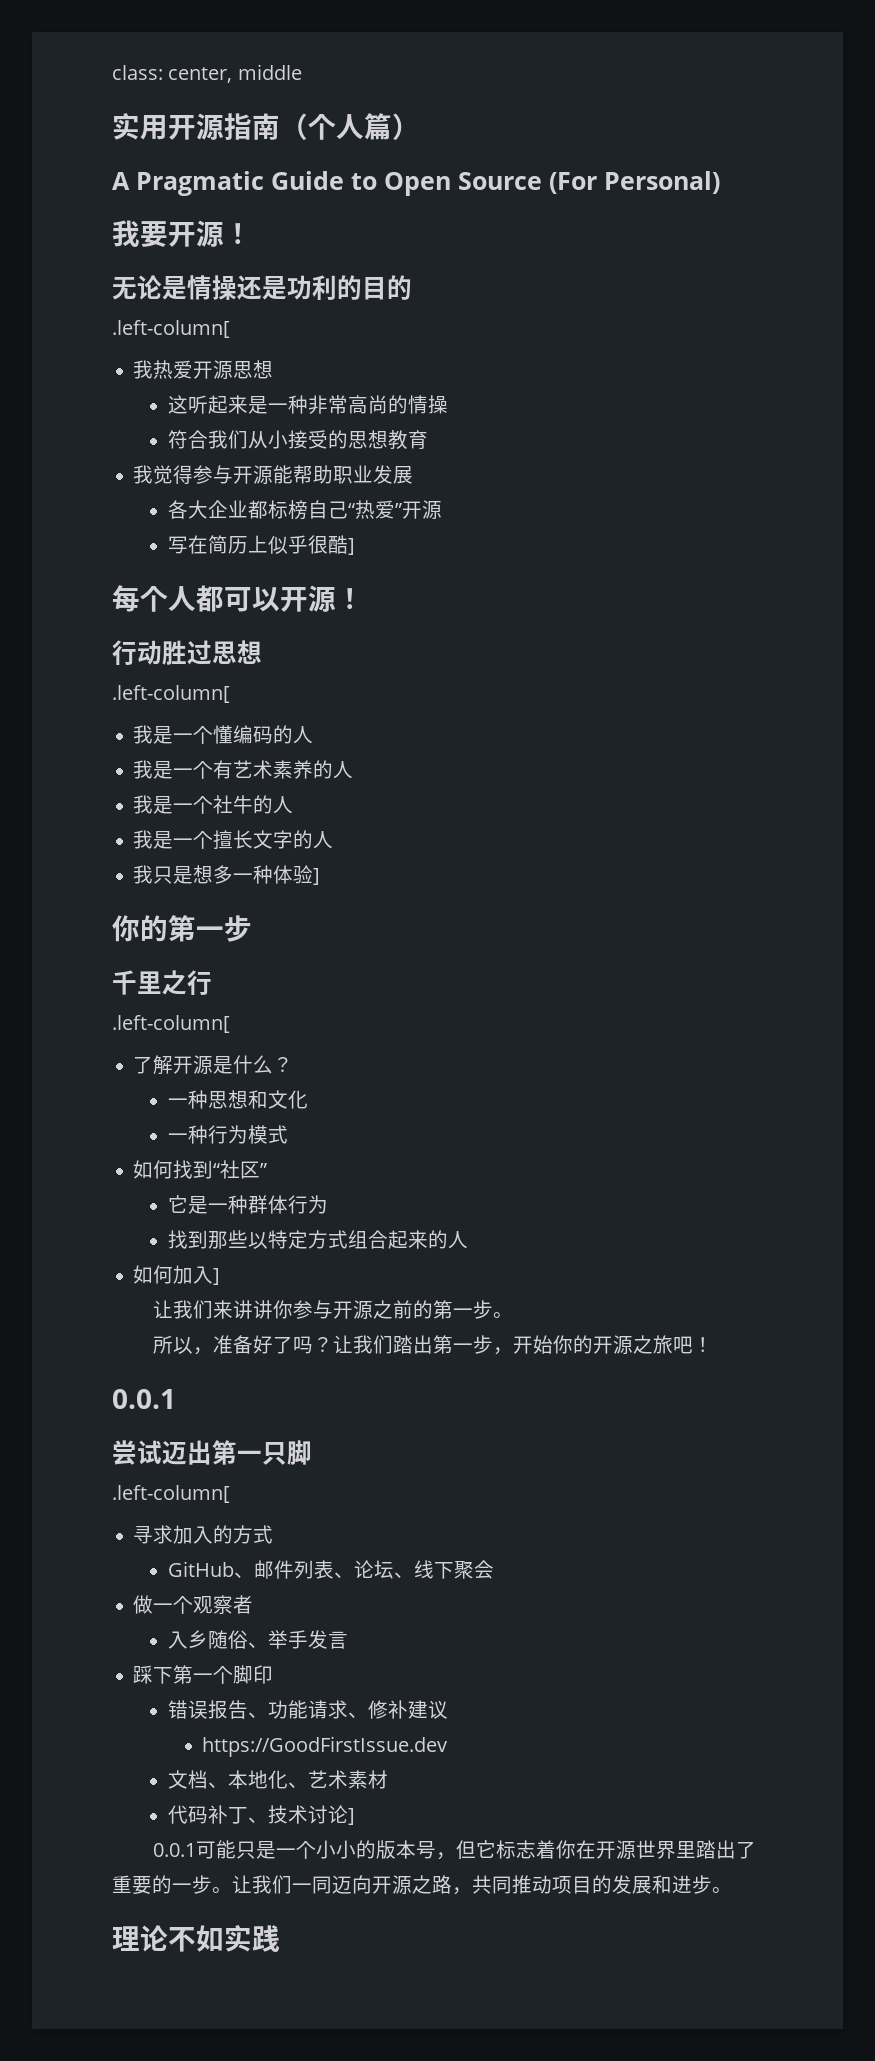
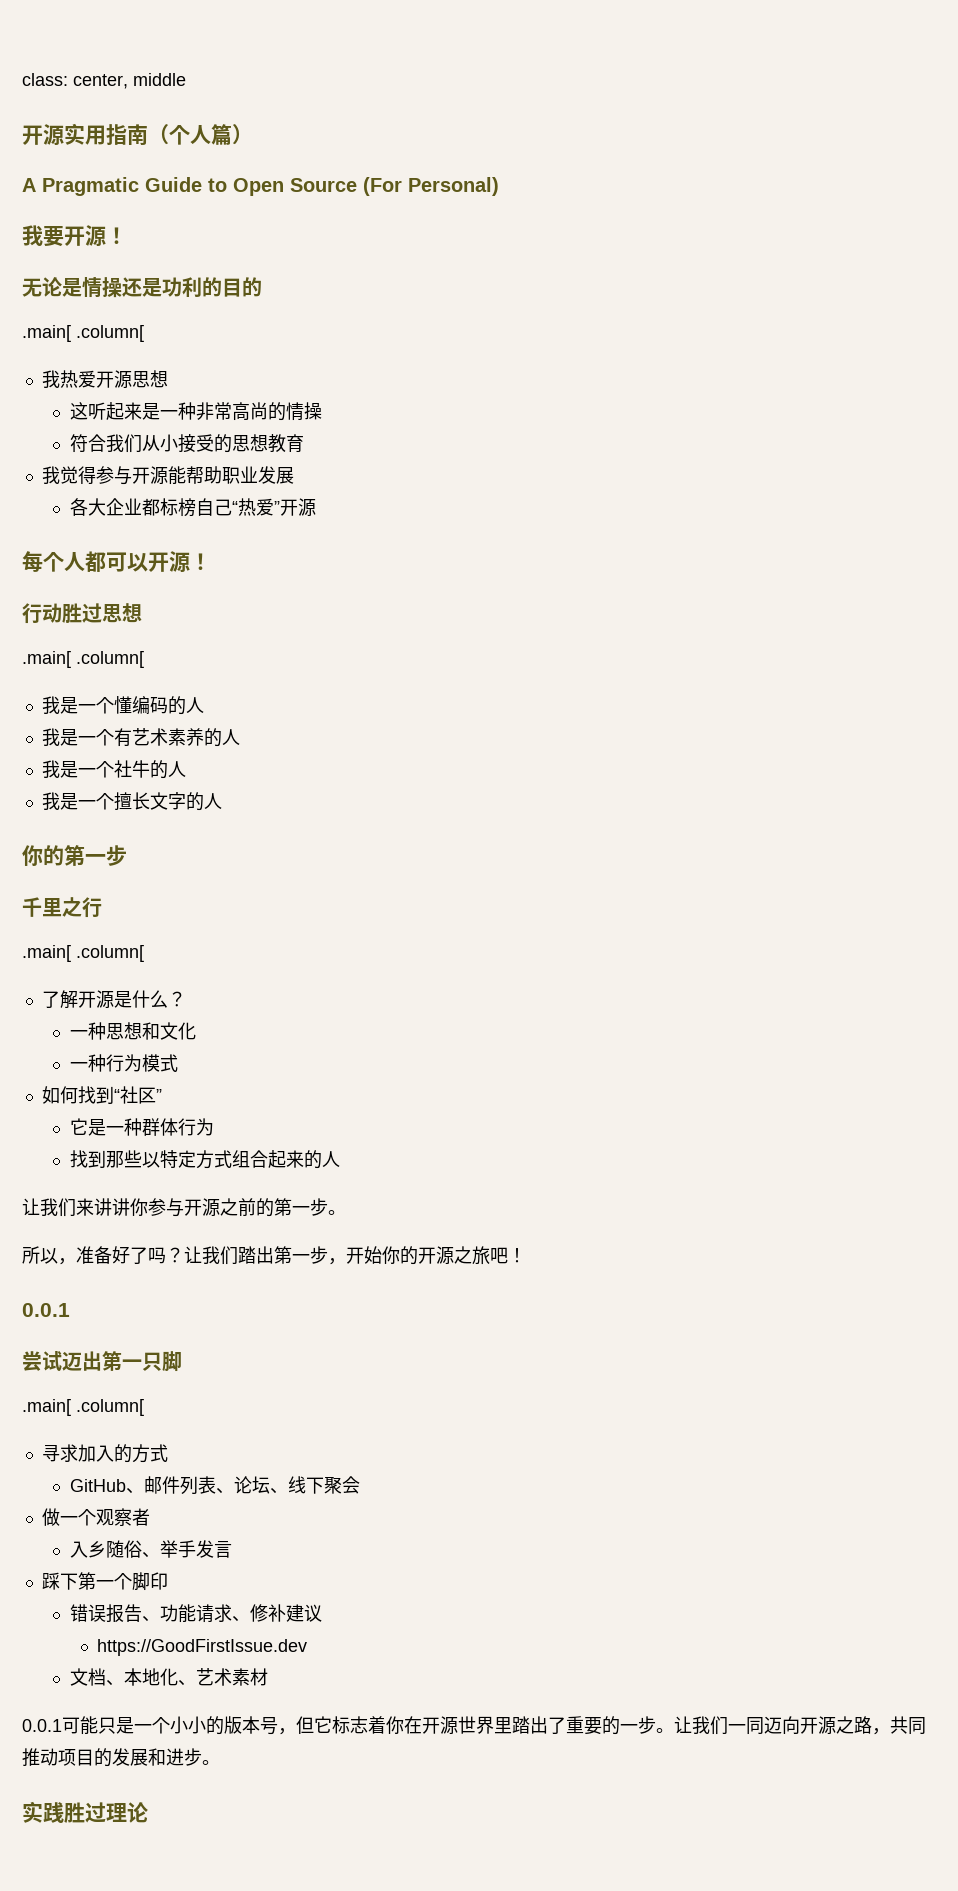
[112,113,224,140] 实用开源 -> [22,123,106,146] 开源实用
[112,320,230,338] .left-column[ -> [22,325,144,342] .main[ .column[
[167,535,355,555] // 写在简历上似乎很酷] -> (316, 507) none
[112,685,230,703] .left-column[ -> [22,651,144,668] .main[ .column[
[133,865,321,885] // 我只是想多一种体验] -> (222, 801) none
[112,1015,230,1033] .left-column[ -> [22,945,144,962] .main[ .column[
[133,1265,221,1285] // 如何加入] -> (340, 1159) none
[112,1485,230,1503] .left-column[ -> [22,1399,144,1416] .main[ .column[
[167,1805,355,1825] // 代码补丁、技术讨论] -> (268, 1677) none
[112,1925,280,1952] 理论不如实践 -> [22,1801,148,1823] 实践胜过理论

